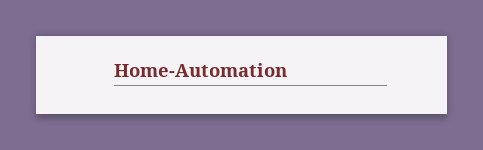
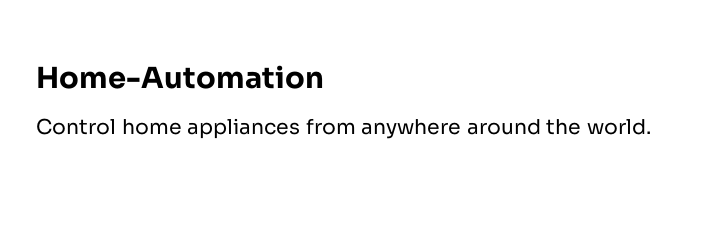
(287, 70) none -> [36,118,651,139] // Control home appliances from anywhere around the world.

